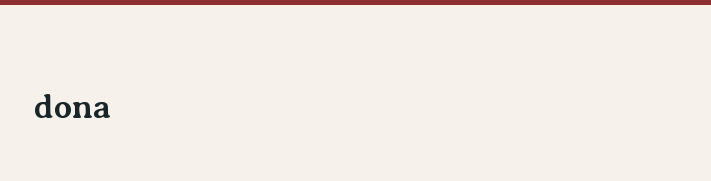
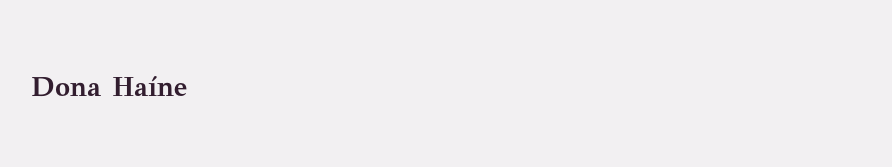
[34,94,111,118] dona -> [31,76,187,97] Dona Haíne

